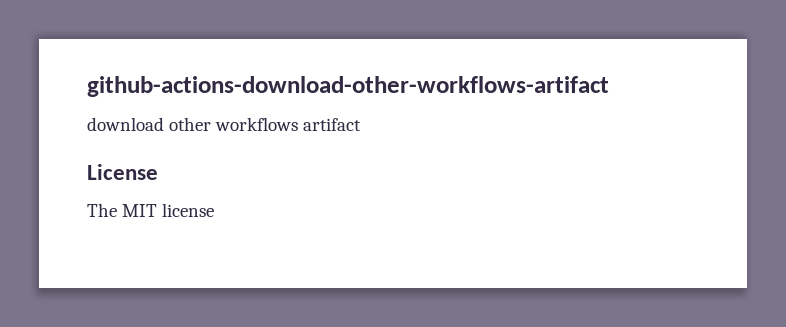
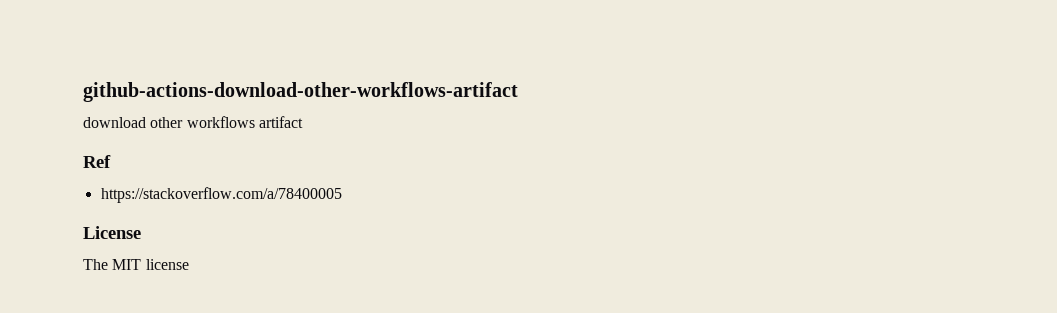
(362, 124) none -> [83,155,111,168] [100,187,342,203] // Ref // https://stackoverflow.com/a/78400005

